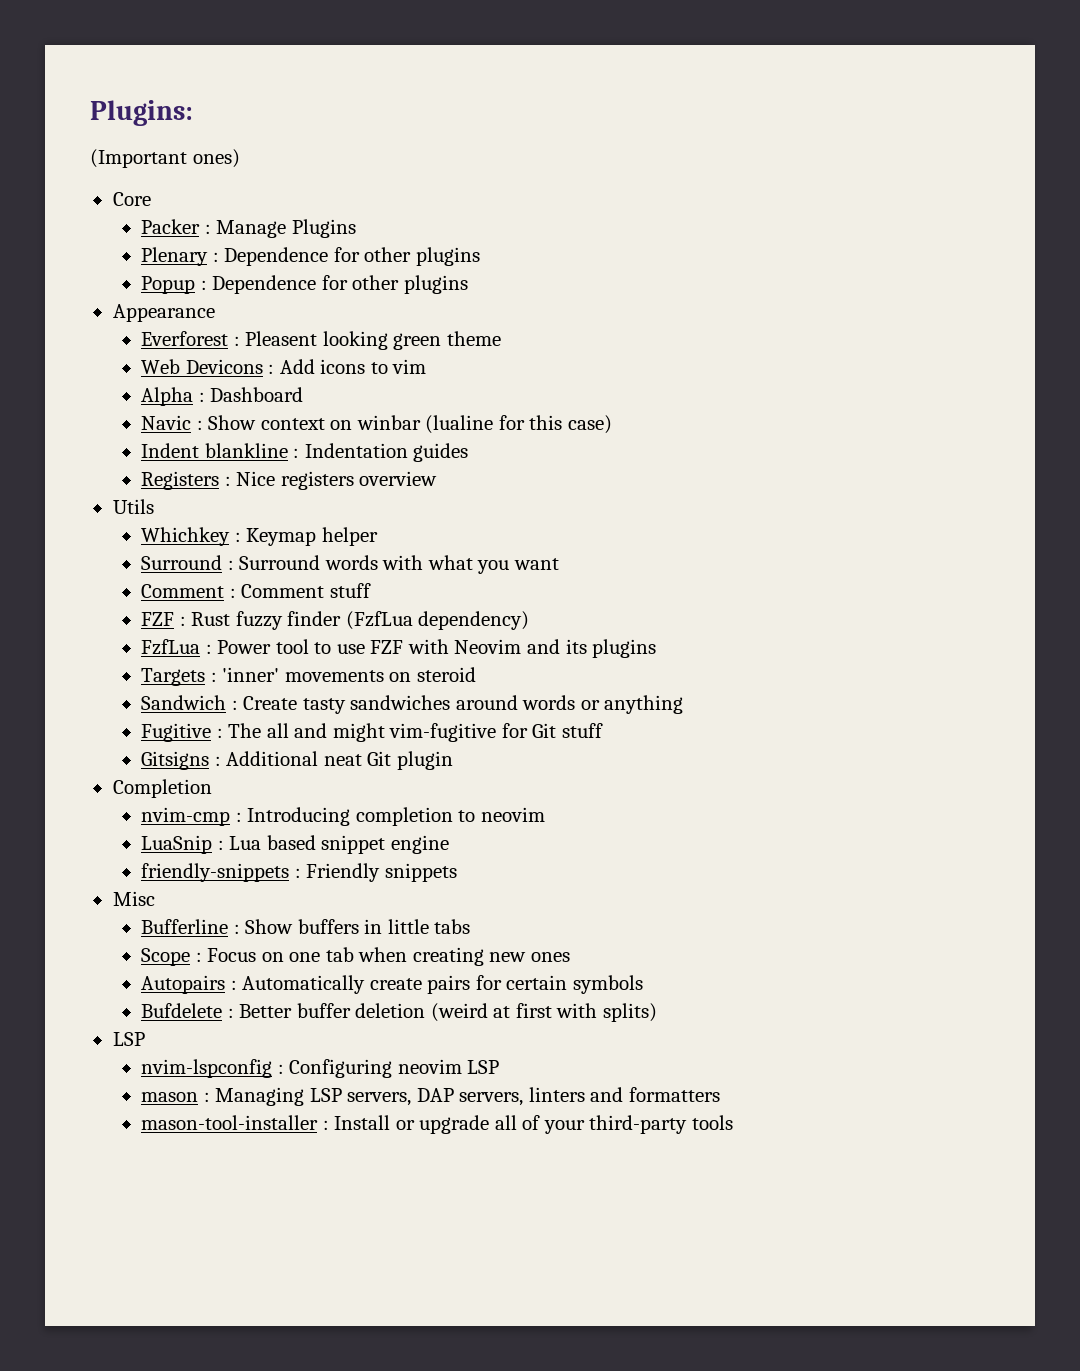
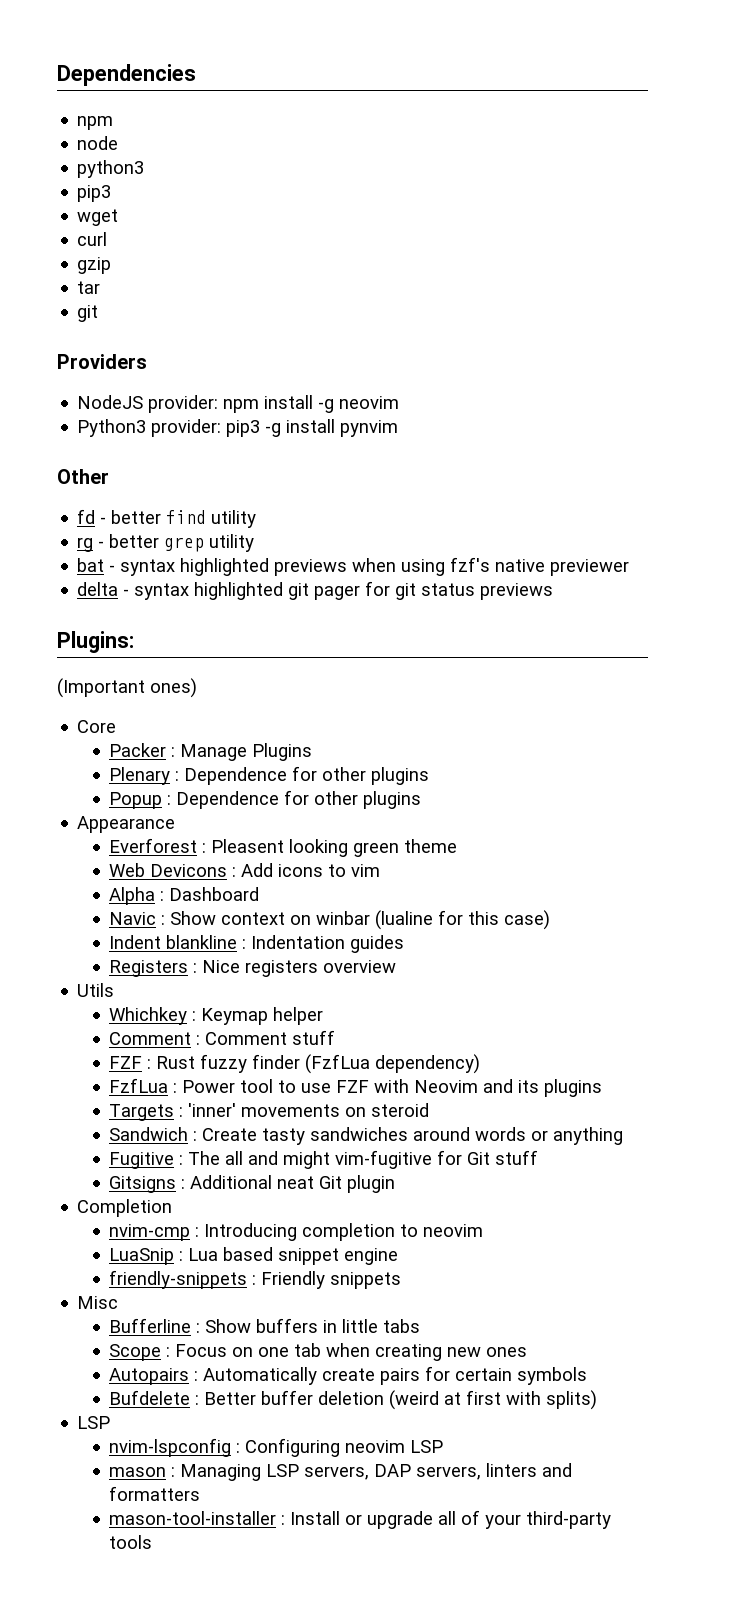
(90, 113) none -> [57,64,196,86] [77,116,114,130] [77,136,119,150] [77,160,145,178] [77,185,112,202] [77,209,119,226] [77,232,108,246] [77,257,112,274] [77,281,101,294] [77,305,99,322] [57,354,147,369] [77,395,400,413] [77,419,399,437] [57,469,109,484] [77,509,257,528] [77,534,255,552] [77,557,630,576] [77,581,554,600] Dependencies // npm // node // python3 // pip3 // wget // curl // gzip // tar // git // Providers // NodeJS provider: npm install -g neovim // Python3 provider: pip3 -g install pynvim // Other // fd - better find utility // rg - better grep utility // bat - syntax highlighted previews when using fzf's native previewer // delta - syntax highlighted git pager for git status previews //
[141,555,559,574] // Surround : Surround words with what you want -> (324, 1016) none

